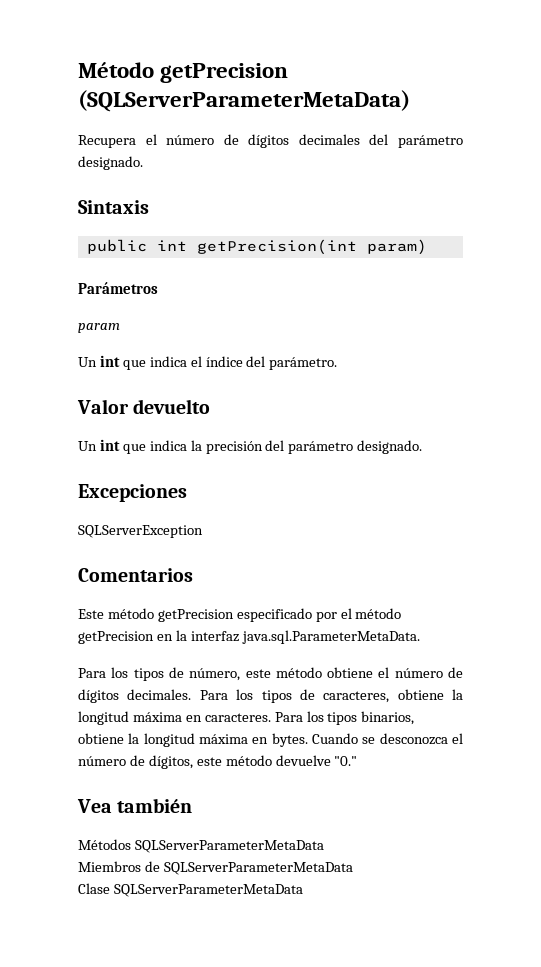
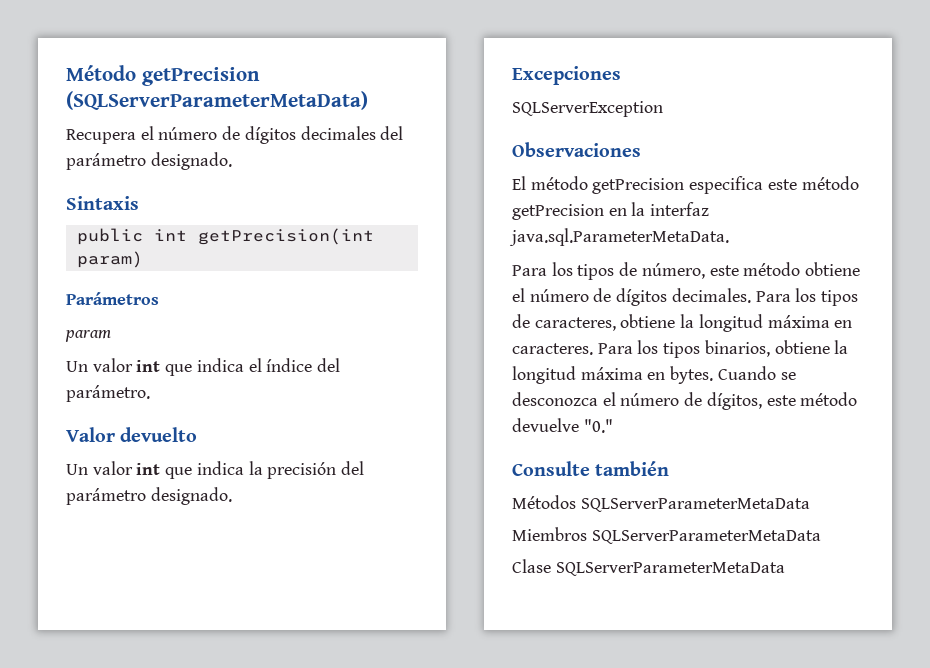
(97, 362) none -> [92,358,133,372] valor
(97, 446) none -> [92,461,133,475] valor
[78,568,193,582] [78,608,352,622] Comentarios // Este método getPrecision especificado por el -> [512,142,641,157] [512,176,797,194] Observaciones // El método getPrecision especifica este
[77,799,112,813] Vea -> [512,461,590,476] Consulte
[144,861,160,872] de -> (587, 534) none

